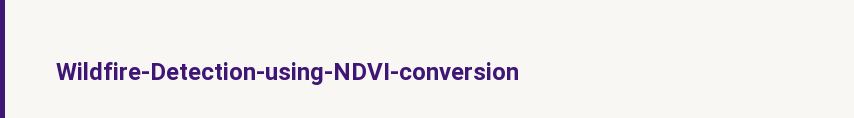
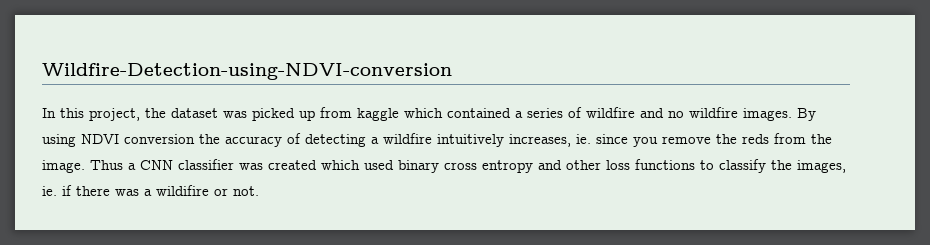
(519, 73) none -> [42,107,816,121] [42,133,832,147] [42,159,846,173] [42,185,259,196] // In this project, the dataset was picked up from kaggle which contained a series of wildfire and no wildfire images. By using NDVI conversion the accuracy of detecting a wildfire intuitively increases, ie. since you remove the reds from the image. Thus a CNN classifier was created which used binary cross entropy and other loss functions to classify the images, ie. if there was a wildifire or not.

